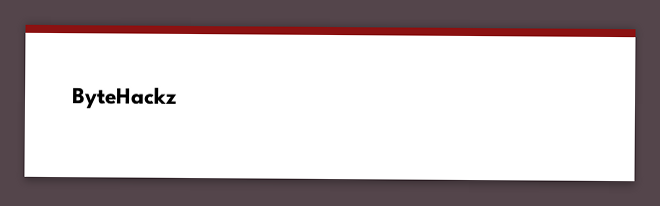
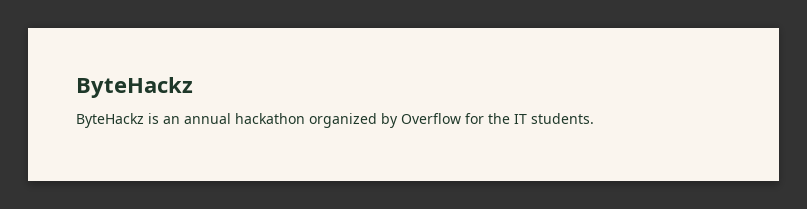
[71,87,178,109] ByteHackz -> [76,77,193,98] [76,113,594,128] ByteHackz // ByteHackz is an annual hackathon organized by Overflow for the IT students.

